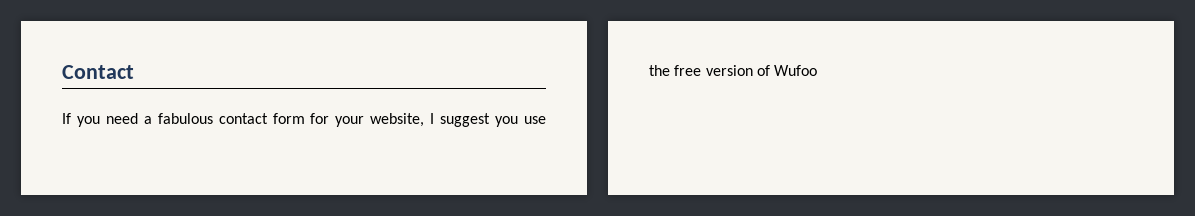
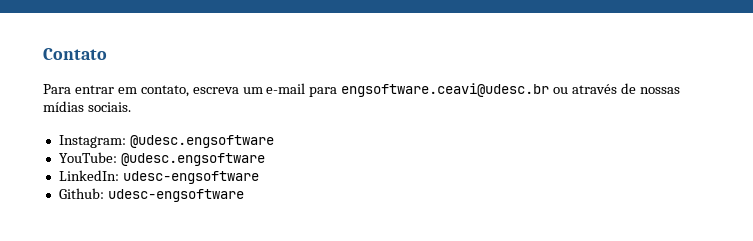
[62,65,134,79] [62,113,546,127] [649,65,818,76] Contact // If you need a fabulous contact form for your website, I suggest you use the free version of Wufoo -> [43,48,107,60] [43,83,680,97] [43,101,131,112] [58,135,274,148] [58,152,265,166] [58,170,259,184] [58,188,244,202] Contato // Para entrar em contato, escreva um e-mail para engsoftware.ceavi@udesc.br ou através de nossas mídias sociais. // Instagram: @udesc.engsoftware // YouTube: @udesc.engsoftware // LinkedIn: udesc-engsoftware // Github: udesc-engsoftware

